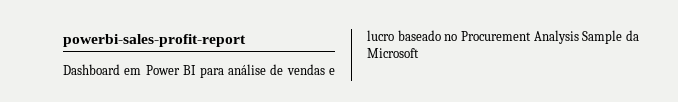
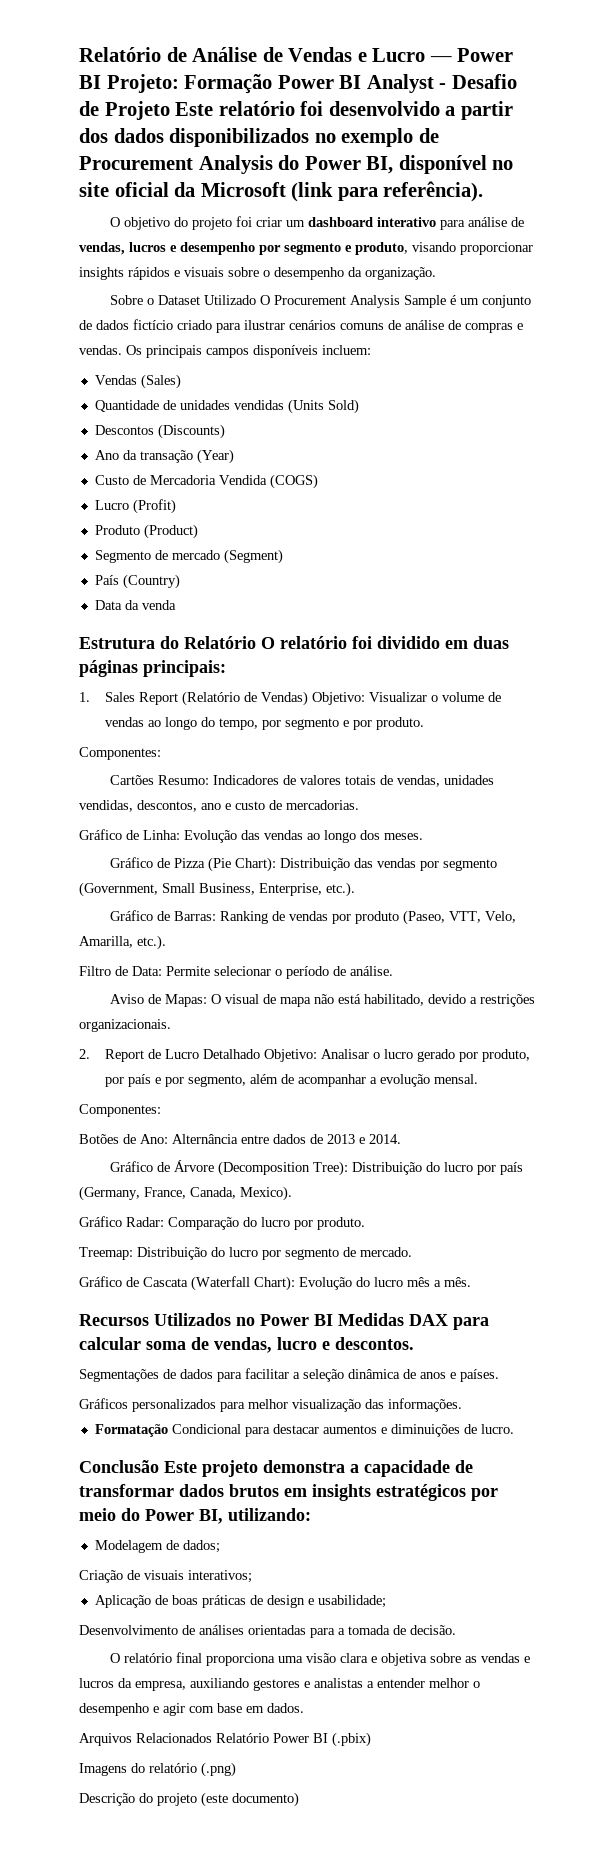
[63,34,246,47] [63,64,335,78] [367,30,639,44] [367,48,419,58] powerbi-sales-profit-report // Dashboard em Power BI para análise de vendas e lucro baseado no Procurement Analysis Sample da Microsoft -> [79,47,514,62] [79,74,517,94] [79,101,513,120] [79,128,439,147] [79,155,514,174] [79,181,484,202] [110,216,525,230] [79,242,533,255] [79,267,436,280] [110,295,532,308] [79,319,523,333] [79,345,371,358] [94,374,181,389] [94,399,359,414] [94,424,225,439] [94,449,234,464] [94,474,318,489] [94,499,176,514] [94,524,198,539] [94,549,283,564] [94,574,180,589] [94,600,176,610] [79,636,509,649] [79,660,226,677] [79,691,502,706] [105,717,425,730] [79,747,161,760] [110,775,495,787] [79,800,359,812] [79,829,423,843] [110,857,498,872] [79,882,355,897] [110,910,517,925] [79,935,166,950] [79,966,393,979] [110,994,536,1007] [79,1019,171,1032] [79,1049,531,1062] [105,1074,479,1087] [79,1104,161,1117] [79,1134,401,1144] [110,1160,524,1176] [79,1186,292,1201] [79,1216,365,1230] [79,1247,412,1260] [79,1276,471,1291] [79,1313,489,1330] [79,1337,414,1353] [79,1368,499,1382] [79,1398,462,1412] [94,1424,514,1437] [79,1460,473,1477] [79,1484,498,1501] [79,1508,311,1524] [94,1540,220,1553] [79,1570,252,1583] [94,1595,386,1608] [79,1625,456,1638] [110,1652,531,1666] [79,1678,480,1691] [79,1703,304,1716] [79,1732,371,1747] [79,1762,236,1777] [79,1792,299,1807] Relatório de Análise de Vendas e Lucro — Power BI Projeto: Formação Power BI Analyst - Desafio de Projeto Este relatório foi desenvolvido a partir dos dados disponibilizados no exemplo de Procurement Analysis do Power BI, disponível no site oficial da Microsoft (link para referência). // O objetivo do projeto foi criar um dashboard interativo para análise de vendas, lucros e desempenho por segmento e produto, visando proporcionar insights rápidos e visuais sobre o desempenho da organização. // Sobre o Dataset Utilizado O Procurement Analysis Sample é um conjunto de dados fictício criado para ilustrar cenários comuns de análise de compras e vendas. Os principais campos disponíveis incluem: // Vendas (Sales) // Quantidade de unidades vendidas (Units Sold) // Descontos (Discounts) // Ano da transação (Year) // Custo de Mercadoria Vendida (COGS) // Lucro (Profit) // Produto (Product) // Segmento de mercado (Segment) // País (Country) // Data da venda // Estrutura do Relatório O relatório foi dividido em duas páginas principais: // 1. Sales Report (Relatório de Vendas) Objetivo: Visualizar o volume de vendas ao longo do tempo, por segmento e por produto. // Componentes: // Cartões Resumo: Indicadores de valores totais de vendas, unidades vendidas, descontos, ano e custo de mercadorias. // Gráfico de Linha: Evolução das vendas ao longo dos meses. // Gráfico de Pizza (Pie Chart): Distribuição das vendas por segmento (Government, Small Business, Enterprise, etc.). // Gráfico de Barras: Ranking de vendas por produto (Paseo, VTT, Velo, Amarilla, etc.). // Filtro de Data: Permite selecionar o período de análise. // Aviso de Mapas: O visual de mapa não está habilitado, devido a restrições organizacionais. // 2. Report de Lucro Detalhado Objetivo: Analisar o lucro gerado por produto, por país e por segmento, além de acompanhar a evolução mensal. // Componentes: // Botões de Ano: Alternância entre dados de 2013 e 2014. // Gráfico de Árvore (Decomposition Tree): Distribuição do lucro por país (Germany, France, Canada, Mexico). // Gráfico Radar: Comparação do lucro por produto. // Treemap: Distribuição do lucro por segmento de mercado. // Gráfico de Cascata (Waterfall Chart): Evolução do lucro mês a mês. // Recursos Utilizados no Power BI Medidas DAX para calcular soma de vendas, lucro e descontos. // Segmentações de dados para facilitar a seleção dinâmica de anos e países. // Gráficos personalizados para melhor visualização das informações. // Formatação Condicional para destacar aumentos e diminuições de lucro. // Conclusão Este projeto demonstra a capacidade de transformar dados brutos em insights estratégicos por meio do Power BI, utilizando: // Modelagem de dados; // Criação de visuais interativos; // Aplicação de boas práticas de design e usabilidade; // Desenvolvimento de análises orientadas para a tomada de decisão. // O relatório final proporciona uma visão clara e objetiva sobre as vendas e lucros da empresa, auxiliando gestores e analistas a entender melhor o desempenho e agir com base em dados. // Arquivos Relacionados Relatório Power BI (.pbix) // Imagens do relatório (.png) // Descrição do projeto (este documento)

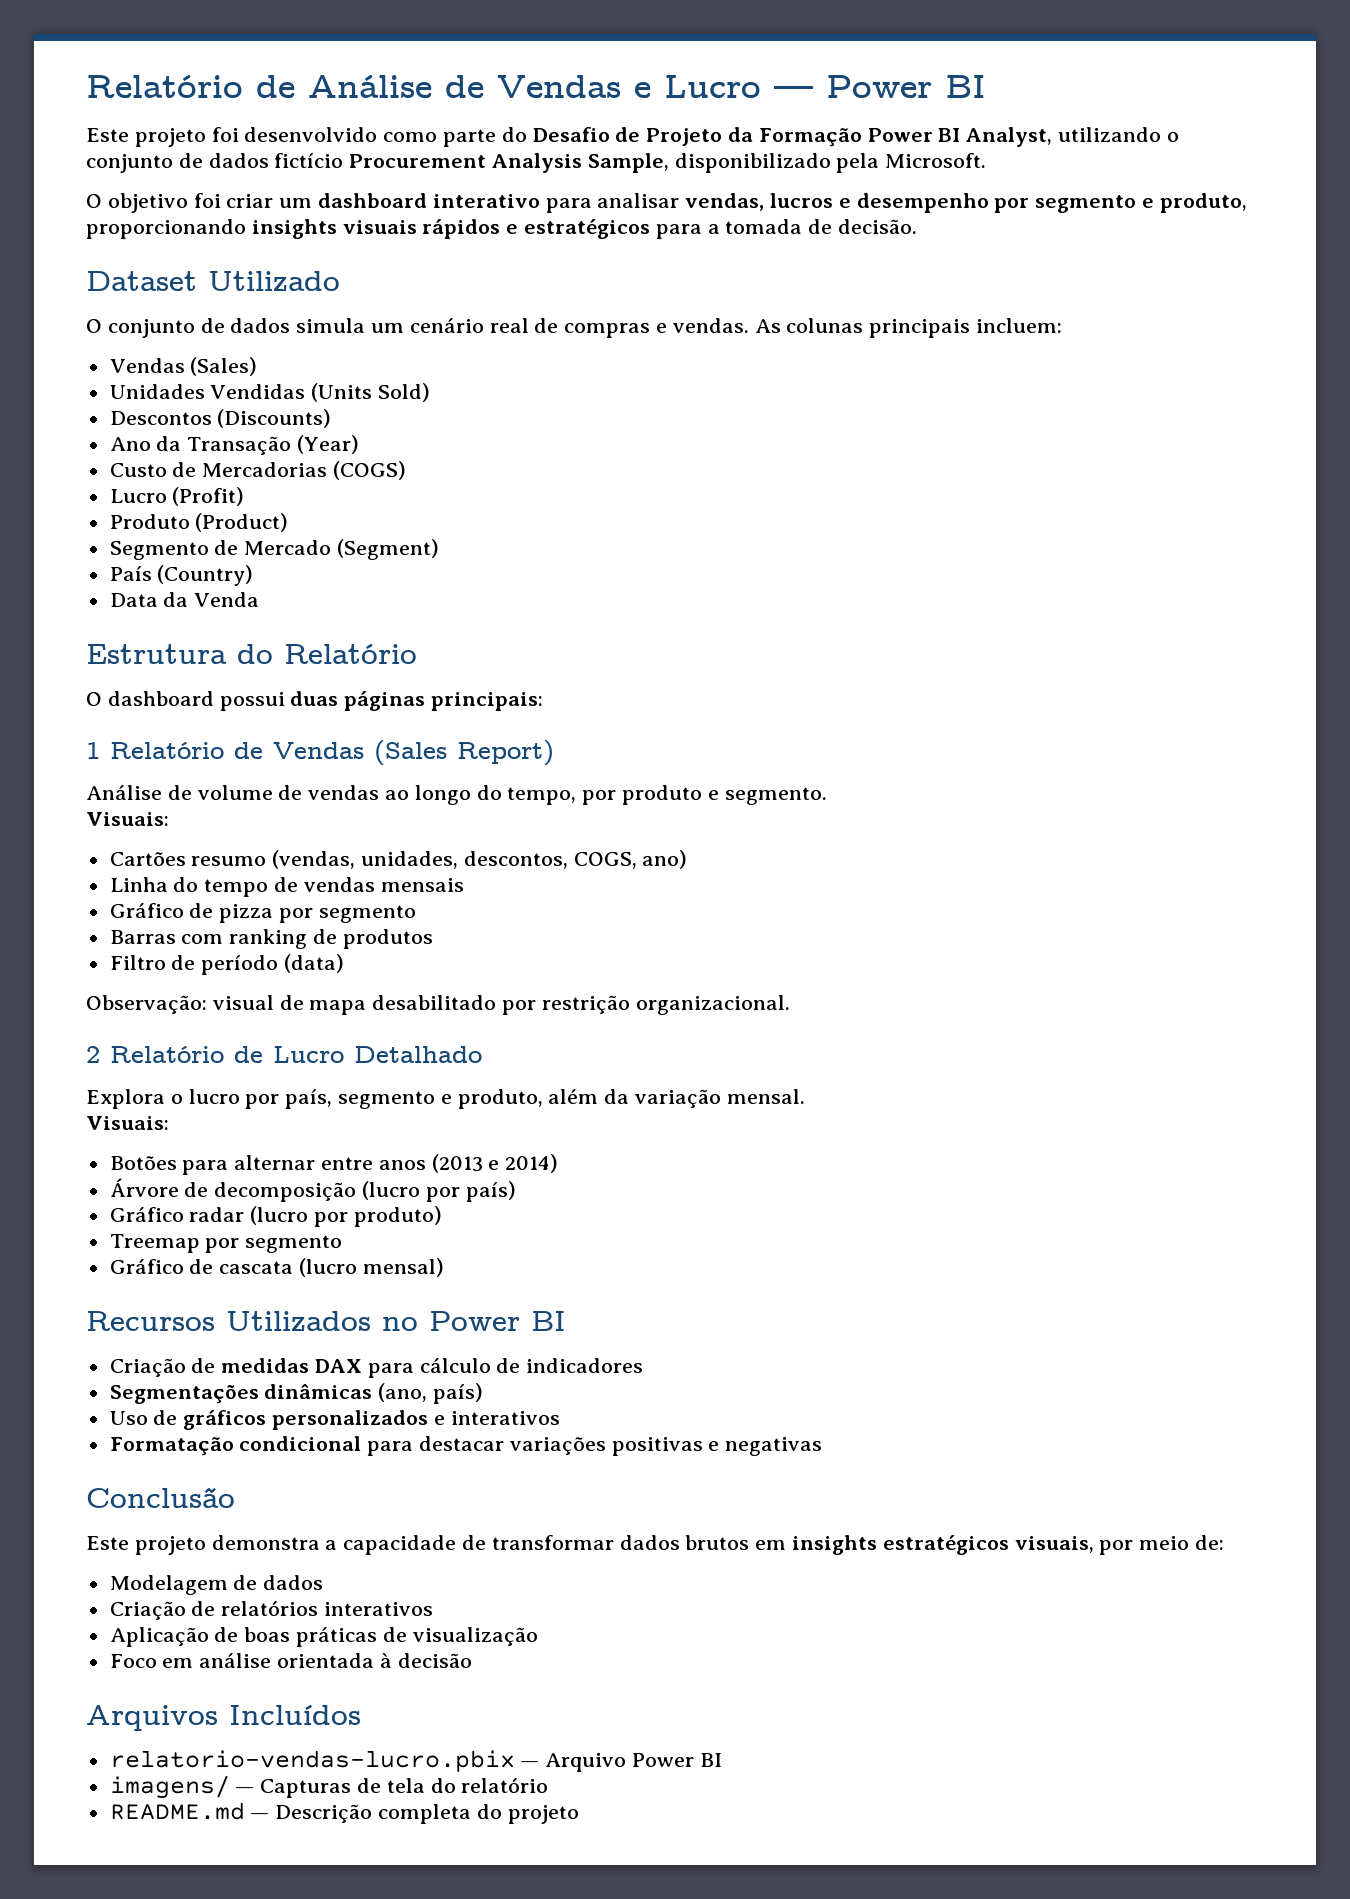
[106,74,517,94] [79,101,513,120] [79,128,439,147] [79,155,514,174] [79,181,484,202] Projeto: Formação Power BI Analyst - Desafio de Projeto Este relatório foi desenvolvido a partir dos dados disponibilizados no exemplo de Procurement Analysis do Power BI, disponível no site oficial da Microsoft (link para referência). -> [86,127,1179,147] [86,153,987,173] // Este projeto foi desenvolvido como parte do Desafio de Projeto da Formação Power BI Analyst, utilizando o conjunto de dados fictício Procurement Analysis Sample, disponibilizado pela Microsoft.
[174,217,233,230] do projeto -> (188, 203) none
[468,217,525,227] análise de -> [597,193,680,208] analisar
[412,242,533,255] [79,267,436,280] [110,295,532,308] [79,319,523,333] [79,345,318,358] visando proporcionar insights rápidos e visuais sobre o desempenho da organização. // Sobre o Dataset Utilizado O Procurement Analysis Sample é um conjunto de dados fictício criado para ilustrar cenários comuns de análise de compras e vendas. Os principais campos disponíveis -> [86,219,918,239] [86,271,340,291] [86,318,971,338] proporcionando insights visuais rápidos e estratégicos para a tomada de decisão. // Dataset Utilizado // O conjunto de dados simula um cenário real de compras e vendas. As colunas principais
[94,400,284,412] Quantidade de unidades vendidas -> [109,384,306,399] Unidades Vendidas
[139,450,193,463] transação -> [187,436,292,455] Transação
[149,475,267,485] Mercadoria Vendida -> [202,462,328,477] Mercadorias
[171,550,220,560] mercado -> [244,540,332,555] Mercado
[141,600,176,610] venda -> [194,592,260,607] Venda
[261,636,509,649] [79,660,226,677] [79,691,439,706] O relatório foi dividido em duas páginas principais: // 1. Sales Report (Relatório de Vendas) Objetivo: Visualizar o -> [86,691,544,711] [86,740,554,766] [86,785,192,800] // O dashboard possui duas páginas principais: // 1 Relatório de Vendas (Sales Report) // Análise de
[285,717,425,730] [79,747,161,760] [110,775,495,787] [79,800,359,812] [79,829,423,843] [110,857,498,872] [79,882,355,897] [110,910,517,925] [79,935,166,950] [79,966,393,979] [110,994,536,1007] [79,1019,171,1032] [79,1049,531,1062] [105,1074,479,1087] [79,1104,161,1117] [79,1134,401,1144] [110,1160,524,1176] [79,1186,292,1201] [79,1216,365,1230] [79,1247,412,1260] [79,1276,471,1291] segmento e por produto. // Componentes: // Cartões Resumo: Indicadores de valores totais de vendas, unidades vendidas, descontos, ano e custo de mercadorias. // Gráfico de Linha: Evolução das vendas ao longo dos meses. // Gráfico de Pizza (Pie Chart): Distribuição das vendas por segmento (Government, Small Business, Enterprise, etc.). // Gráfico de Barras: Ranking de vendas por produto (Paseo, VTT, Velo, Amarilla, etc.). // Filtro de Data: Permite selecionar o período de análise. // Aviso de Mapas: O visual de mapa não está habilitado, devido a restrições organizacionais. // 2. Report de Lucro Detalhado Objetivo: Analisar o lucro gerado por produto, por país e por segmento, além de acompanhar a evolução mensal. // Componentes: // Botões de Ano: Alternância entre dados de 2013 e 2014. // Gráfico de Árvore (Decomposition Tree): Distribuição do lucro por país (Germany, France, Canada, Mexico). // Gráfico Radar: Comparação do lucro por produto. // Treemap: Distribuição do lucro por segmento de mercado. // Gráfico de Cascata (Waterfall Chart): Evolução do lucro mês a mês. -> [622,785,827,805] [86,812,169,826] [109,850,688,869] [109,877,464,897] [109,903,416,923] [109,929,433,949] [109,954,345,975] [86,995,790,1015] [86,1046,482,1063] [86,1089,805,1109] [86,1116,169,1130] [109,1154,559,1175] [109,1178,516,1202] [109,1206,442,1227] [109,1234,343,1253] [109,1258,444,1277] produto e segmento. // Visuais: // Cartões resumo (vendas, unidades, descontos, COGS, ano) // Linha do tempo de vendas mensais // Gráfico de pizza por segmento // Barras com ranking de produtos // Filtro de período (data) // Observação: visual de mapa desabilitado por restrição organizacional. // 2 Relatório de Lucro Detalhado // Explora o lucro por país, segmento e produto, além da variação mensal. // Visuais: // Botões para alternar entre anos (2013 e 2014) // Árvore de decomposição (lucro por país) // Gráfico radar (lucro por produto) // Treemap por segmento // Gráfico de cascata (lucro mensal)
[338,1313,489,1330] [79,1337,414,1353] [79,1368,499,1382] [79,1398,462,1412] Medidas DAX para calcular soma de vendas, lucro e descontos. // Segmentações de dados para facilitar a seleção dinâmica de anos e países. // Gráficos personalizados para melhor visualização das informações. -> [109,1358,644,1378] [109,1383,484,1404] [109,1410,560,1430] // Criação de medidas DAX para cálculo de indicadores // Segmentações dinâmicas (ano, país) // Uso de gráficos personalizados e interativos
[171,1424,241,1434] Condicional -> [239,1436,362,1451] condicional
[322,1424,514,1437] aumentos e diminuições de lucro. -> [509,1437,823,1456] variações positivas e negativas
(159, 1466) none -> (235, 1497) //
(466, 1492) none -> [1014,1536,1094,1553] visuais,
[121,1508,311,1524] do Power BI, utilizando: -> [1195,1535,1225,1550] de:
[182,1540,220,1553] [79,1570,252,1583] dados; // Criação de visuais interativos; -> [263,1575,324,1590] [109,1600,434,1620] dados // Criação de relatórios interativos
[266,1595,386,1608] [79,1625,456,1638] [110,1652,531,1666] [79,1678,480,1691] [79,1703,304,1716] [79,1732,371,1747] [79,1762,236,1777] [79,1792,299,1807] design e usabilidade; // Desenvolvimento de análises orientadas para a tomada de decisão. // O relatório final proporciona uma visão clara e objetiva sobre as vendas e lucros da empresa, auxiliando gestores e analistas a entender melhor o desempenho e agir com base em dados. // Arquivos Relacionados Relatório Power BI (.pbix) // Imagens do relatório (.png) // Descrição do projeto (este documento) -> [412,1627,538,1646] [109,1653,472,1668] [86,1705,361,1731] [109,1750,722,1772] [109,1775,549,1799] [109,1802,579,1824] visualização // Foco em análise orientada à decisão // Arquivos Incluídos // relatorio-vendas-lucro.pbix — Arquivo Power BI // imagens/ — Capturas de tela do relatório // README.md — Descrição completa do projeto

